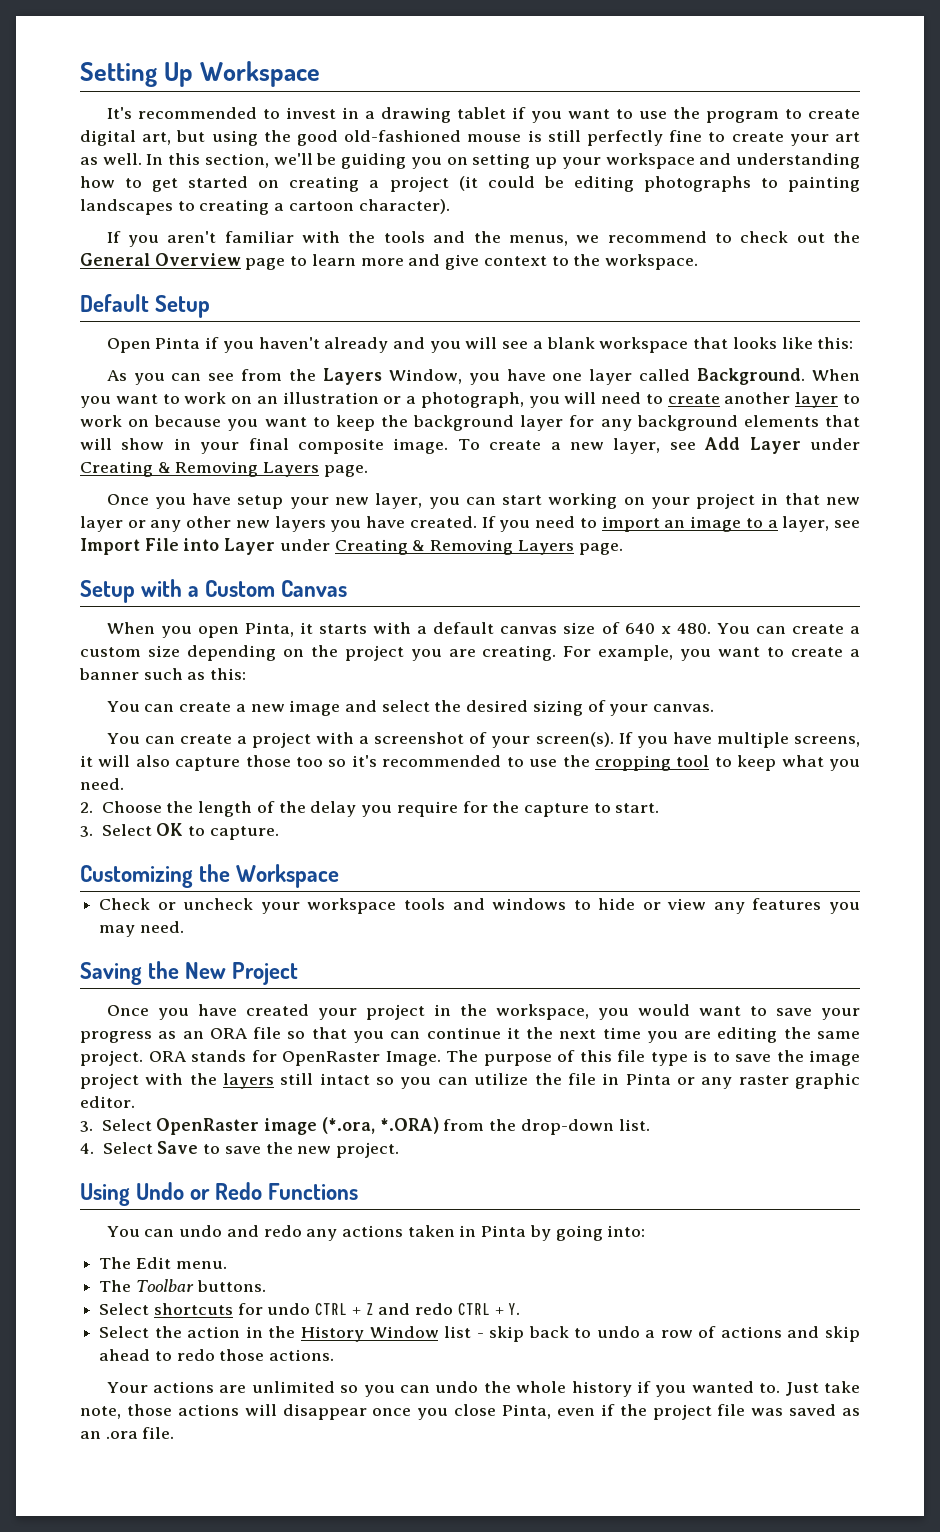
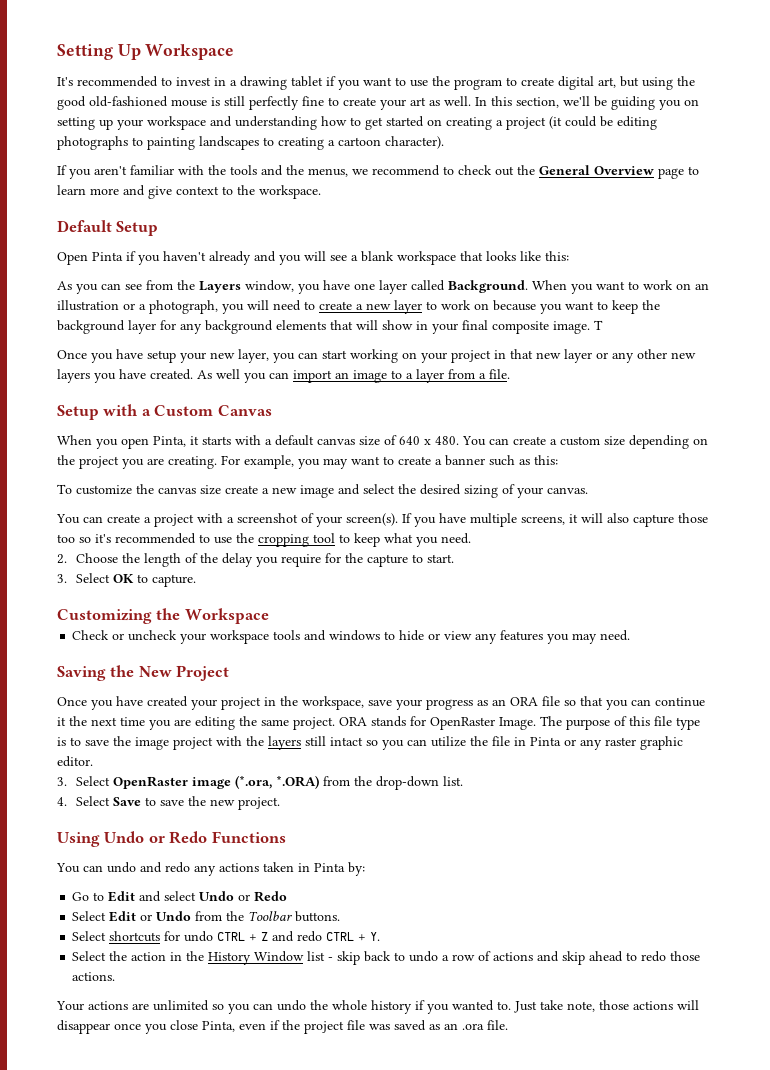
[388,369,462,384] Window, -> [245,280,294,292] window,
[724,392,791,404] another -> [356,303,391,310] a new
[457,437,860,454] [80,461,368,477] To create a new layer, see Add Layer under Creating & Removing Layers page. -> [594,320,603,330] T
[481,516,597,532] If you need to -> [197,369,289,383] As well you can
[782,516,860,532] [80,538,623,555] layer, see Import File into Layer under Creating & Removing Layers page. -> [416,369,510,383] layer from a file.
(712, 655) none -> [323,458,348,469] may
[106,701,175,712] You can -> [57,484,221,495] To customize the canvas size
[597,1004,767,1020] you would want to -> (364, 703) none
[529,1225,646,1241] [99,1257,227,1269] [99,1280,132,1292] by going into: // The Edit menu. // The -> [348,862,365,876] [72,891,288,902] [72,911,245,922] by: // Go to Edit and select Undo or Redo // Select Edit or Undo from the

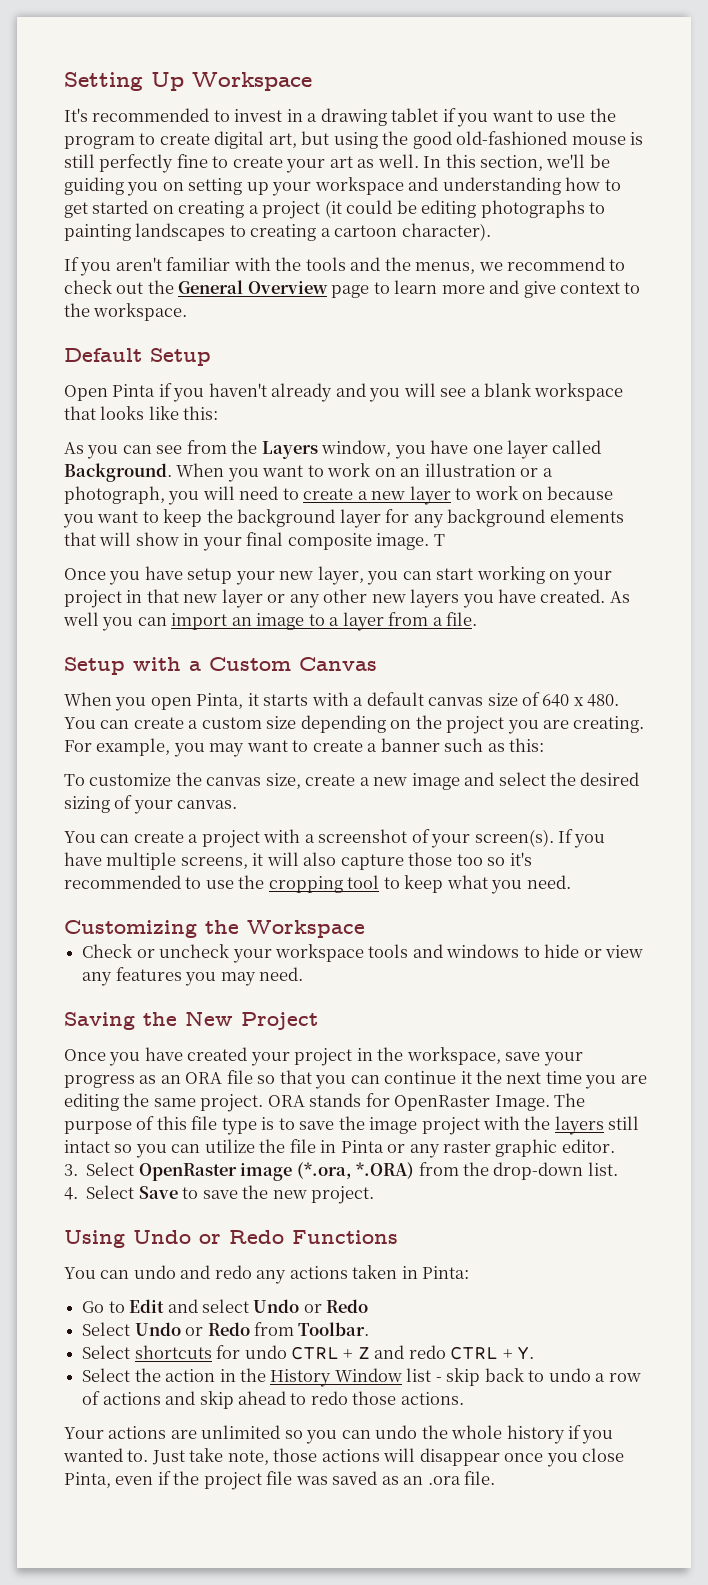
[200,485,221,495] size -> [265,773,301,789] size,
[57,553,454,567] [57,573,196,587] // 2. Choose the length of the delay you require for the capture to start. // 3. Select OK to capture. -> (571, 882) none
[314,862,365,876] Pinta by: -> [422,1266,470,1279] Pinta:
[109,911,341,922] Edit or Undo from the Toolbar buttons. -> [134,1322,370,1336] Undo or Redo from Toolbar.

